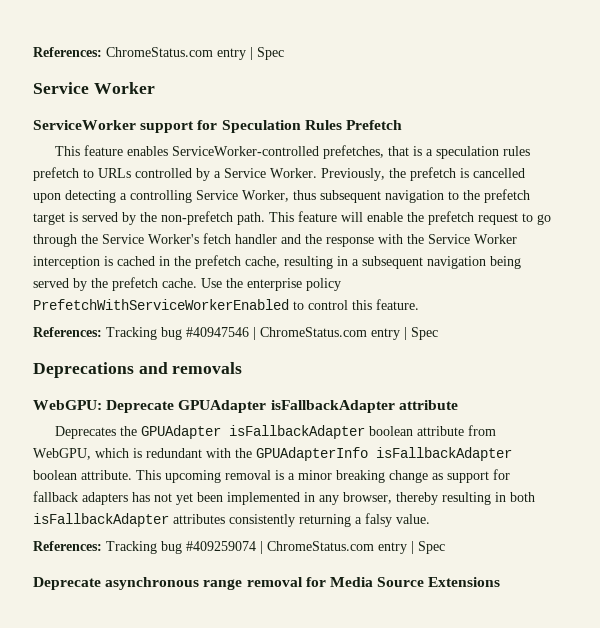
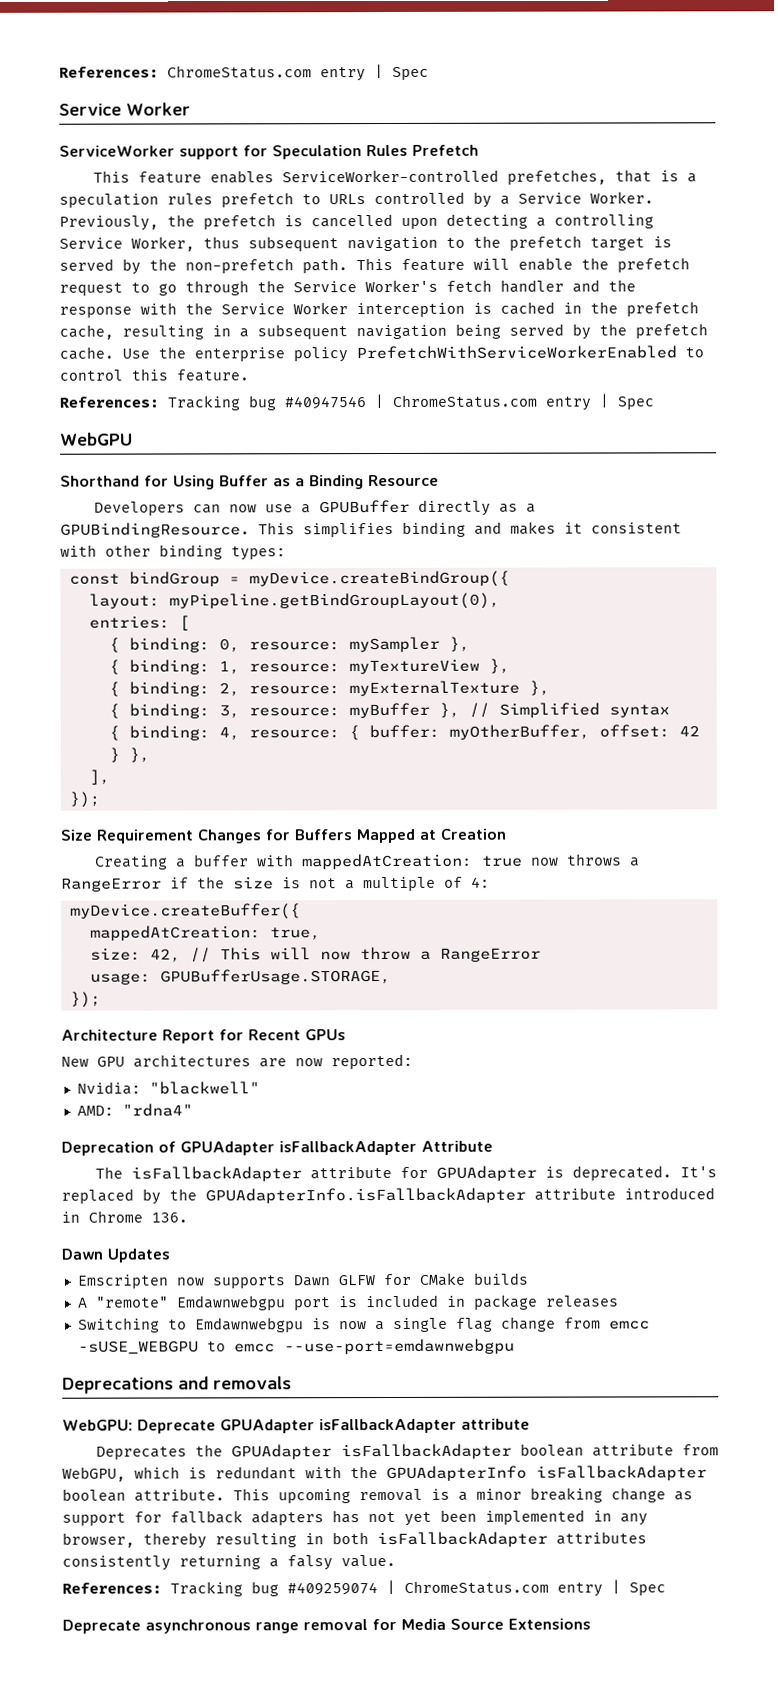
(438, 333) none -> [60,432,133,446] [60,474,439,490] [93,499,536,516] [60,521,682,538] [60,544,286,561] [68,570,510,588] [88,592,500,610] [88,615,190,631] [108,636,470,653] [108,658,510,675] [108,680,550,697] [108,702,670,719] [108,724,700,741] [108,747,150,763] [88,769,110,785] [68,791,100,808] [60,828,506,844] [94,853,640,870] [61,876,490,892] [69,903,301,920] [89,925,321,941] [89,946,541,963] [89,968,391,985] [69,991,101,1008] [61,1029,346,1044] [61,1053,413,1070] [76,1081,260,1095] [76,1103,193,1117] [61,1140,493,1156] [94,1165,717,1182] [61,1187,715,1205] [61,1210,188,1223] [61,1248,170,1263] [76,1272,528,1289] [77,1294,619,1311] [77,1316,650,1333] [77,1338,515,1355] // WebGPU // Shorthand for Using Buffer as a Binding Resource // Developers can now use a GPUBuffer directly as a GPUBindingResource. This simplifies binding and makes it consistent with other binding types: // const bindGroup = myDevice.createBindGroup({ // layout: myPipeline.getBindGroupLayout(0), // entries: [ // { binding: 0, resource: mySampler }, // { binding: 1, resource: myTextureView }, // { binding: 2, resource: myExternalTexture }, // { binding: 3, resource: myBuffer }, // Simplified syntax // { binding: 4, resource: { buffer: myOtherBuffer, offset: 42 } }, // ], // }); // Size Requirement Changes for Buffers Mapped at Creation // Creating a buffer with mappedAtCreation: true now throws a RangeError if the size is not a multiple of 4: // myDevice.createBuffer({ // mappedAtCreation: true, // size: 42, // This will now throw a RangeError // usage: GPUBufferUsage.STORAGE, // }); // Architecture Report for Recent GPUs // New GPU architectures are now reported: // Nvidia: "blackwell" // AMD: "rdna4" // Deprecation of GPUAdapter isFallbackAdapter Attribute // The isFallbackAdapter attribute for GPUAdapter is deprecated. It's replaced by the GPUAdapterInfo.isFallbackAdapter attribute introduced in Chrome 136. // Dawn Updates // Emscripten now supports Dawn GLFW for CMake builds // A "remote" Emdawnwebgpu port is included in package releases // Switching to Emdawnwebgpu is now a single flag change from emcc -sUSE_WEBGPU to emcc --use-port=emdawnwebgpu

